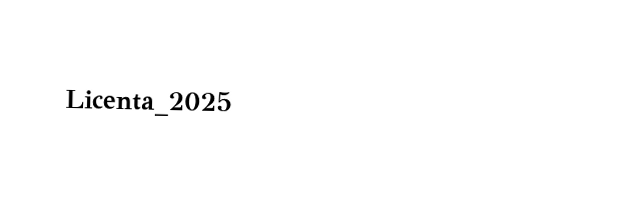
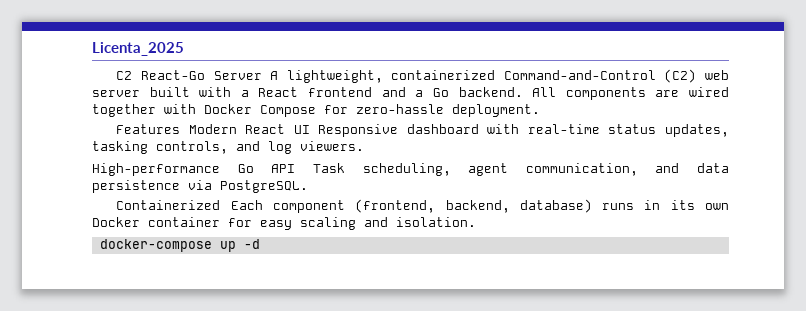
(233, 103) none -> [116,69,729,83] [92,87,730,100] [92,104,540,117] [116,124,729,137] [92,141,364,154] [92,163,729,176] [92,180,308,193] [116,199,730,213] [92,217,476,230] [99,239,260,252] // C2 React-Go Server A lightweight, containerized Command-and-Control (C2) web server built with a React frontend and a Go backend. All components are wired together with Docker Compose for zero-hassle deployment. // Features Modern React UI Responsive dashboard with real-time status updates, tasking controls, and log viewers. // High-performance Go API Task scheduling, agent communication, and data persistence via PostgreSQL. // Containerized Each component (frontend, backend, database) runs in its own Docker container for easy scaling and isolation. // docker-compose up -d

